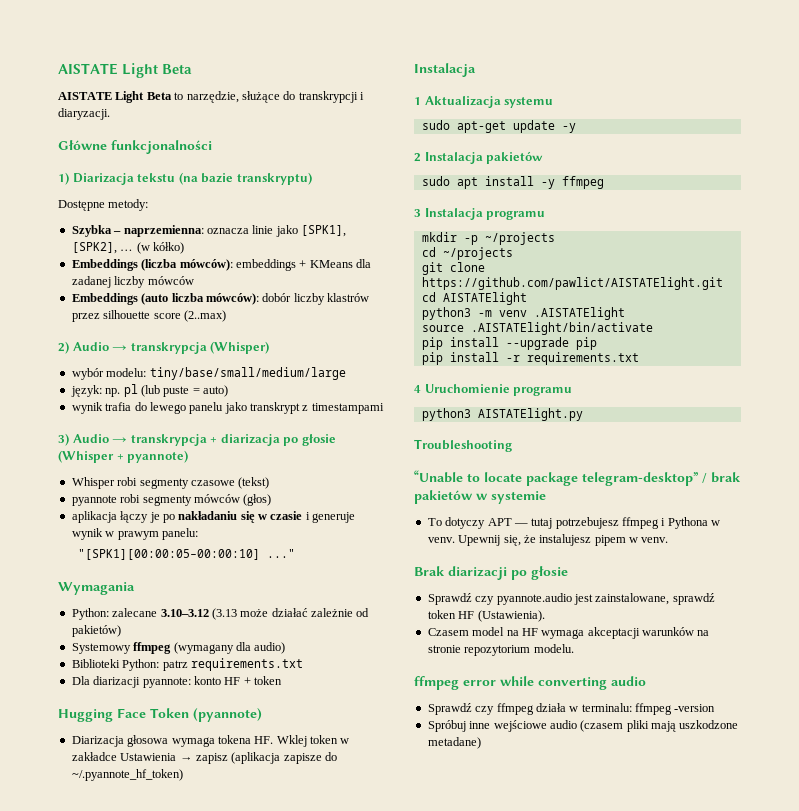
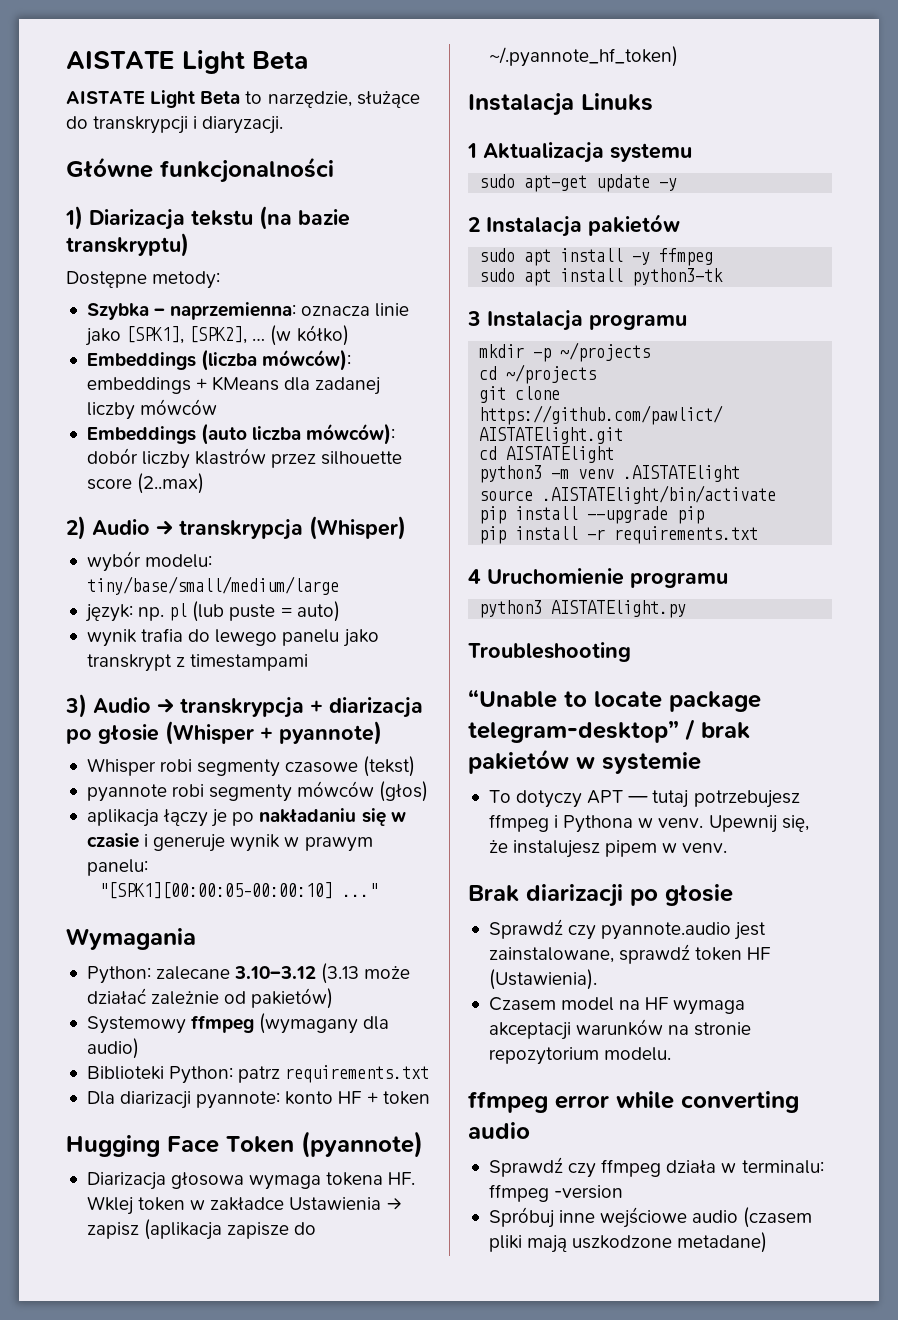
(476, 70) none -> [581,93,653,111] Linuks
(604, 182) none -> [479,268,724,286] // sudo apt install python3-tk

